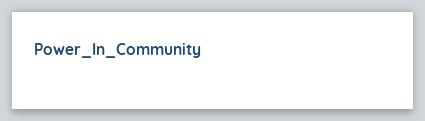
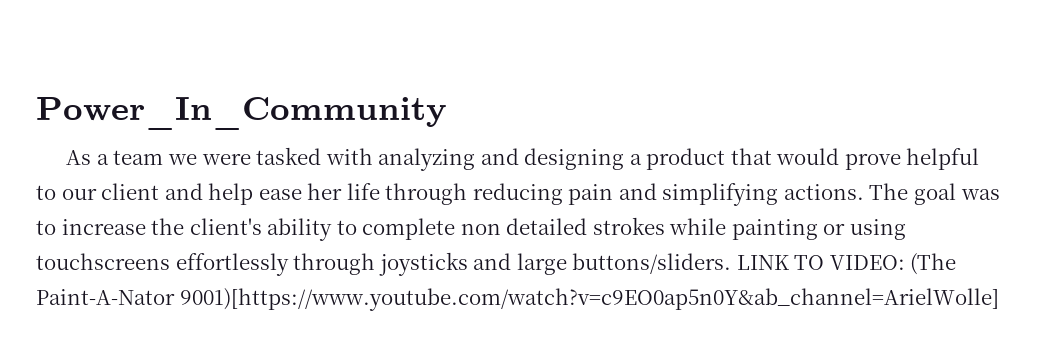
(201, 50) none -> [66,147,980,171] [36,183,1000,206] [36,217,906,241] [36,252,957,276] [36,288,999,311] // As a team we were tasked with analyzing and designing a product that would prove helpful to our client and help ease her life through reducing pain and simplifying actions. The goal was to increase the client's ability to complete non detailed strokes while painting or using touchscreens effortlessly through joysticks and large buttons/sliders. LINK TO VIDEO: (The Paint-A-Nator 9001)[https://www.youtube.com/watch?v=c9EO0ap5n0Y&ab_channel=ArielWolle]

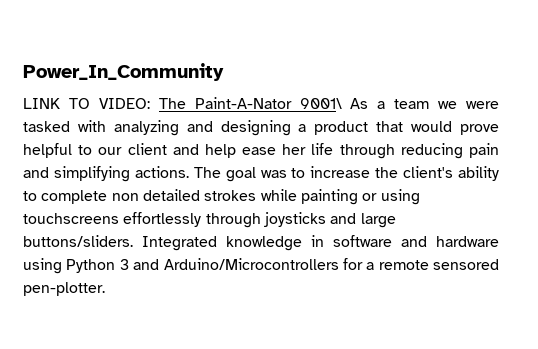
(447, 113) none -> [23,97,342,109] LINK TO VIDEO: The Paint-A-Nator 9001\
[736,253,957,275] [36,288,999,311] LINK TO VIDEO: (The Paint-A-Nator 9001)[https://www.youtube.com/watch?v=c9EO0ap5n0Y&ab_channel=ArielWolle] -> [142,235,499,251] [23,258,499,274] [23,282,105,296] Integrated knowledge in software and hardware using Python 3 and Arduino/Microcontrollers for a remote sensored pen-plotter.

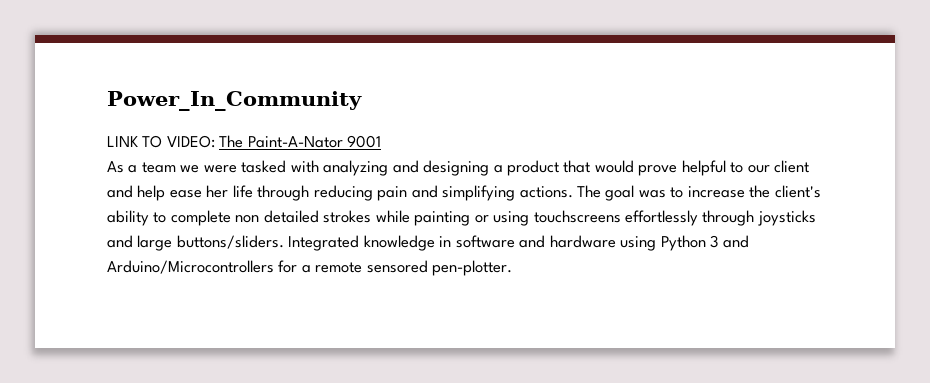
[299,98,342,109] 9001\ -> [347,135,382,148] 9001 //

